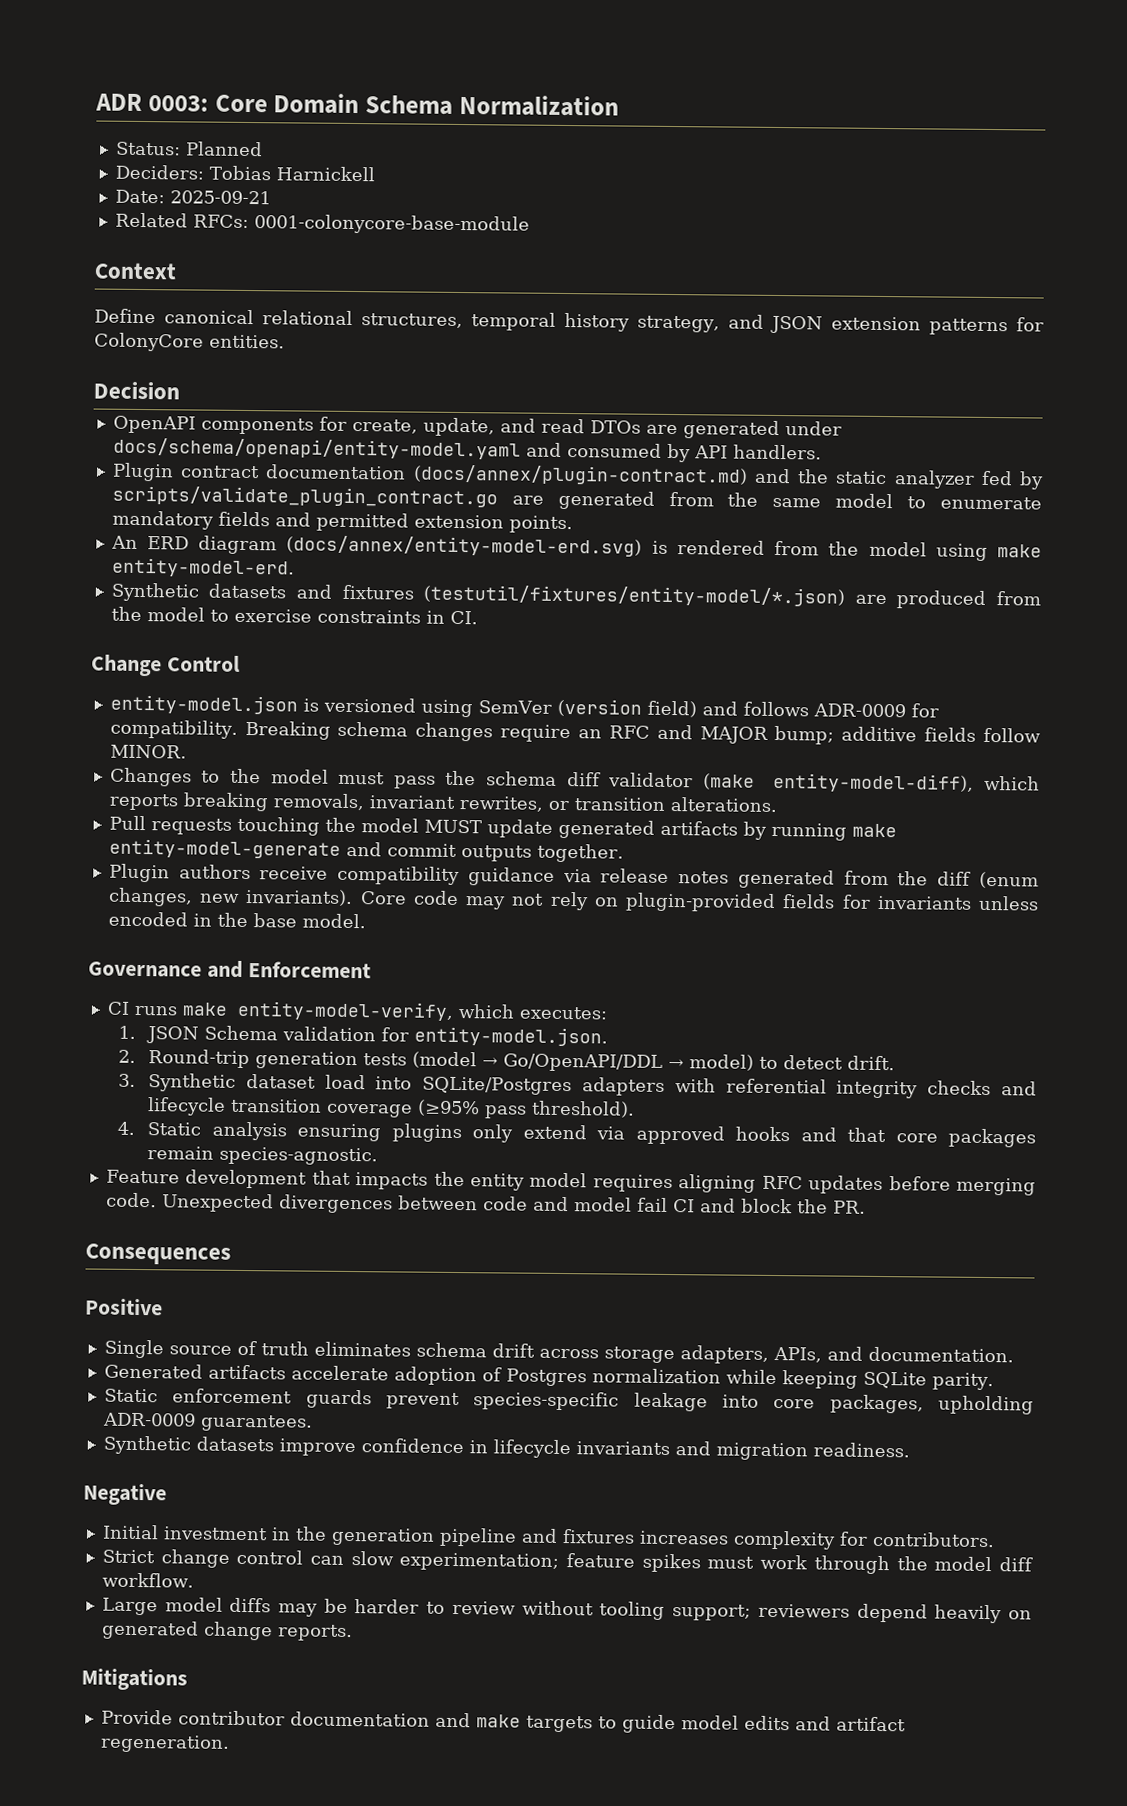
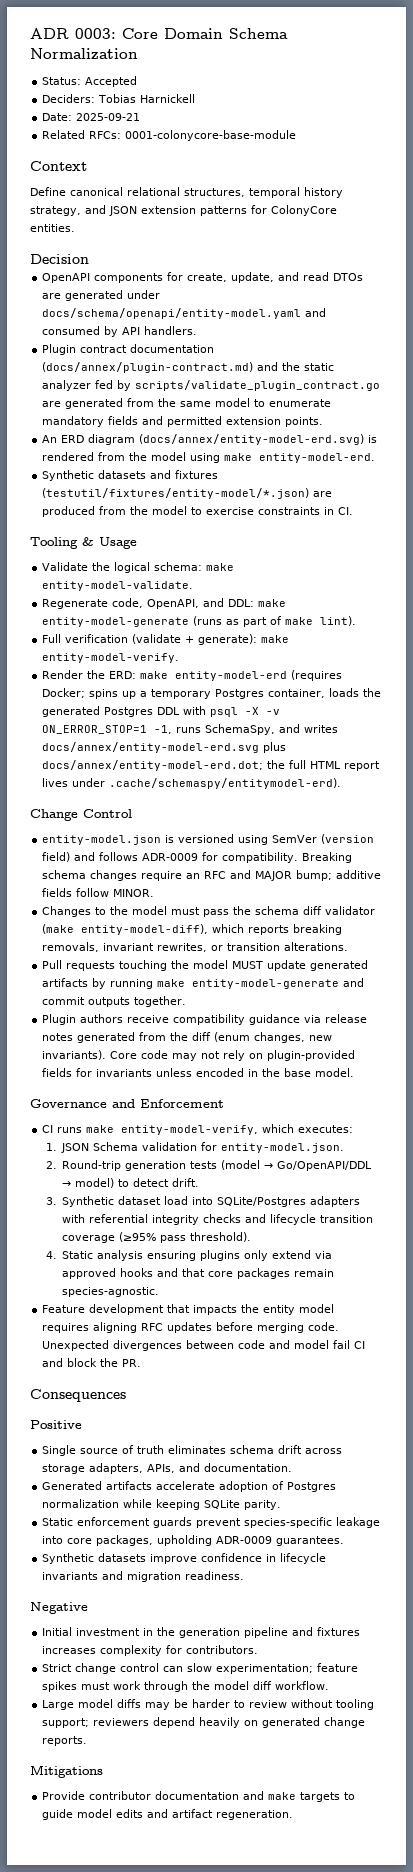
[185,141,263,157] Planned -> [85,76,138,87] Accepted
(478, 617) none -> [30,537,137,549] [42,562,235,573] [42,581,194,591] [42,598,287,609] [42,616,357,627] [42,634,290,645] [42,653,180,663] [42,670,343,681] [42,688,382,699] [42,706,281,717] [42,724,339,735] [42,742,287,753] [42,760,381,771] [42,778,342,789] // Tooling & Usage // Validate the logical schema: make entity-model-validate. // Regenerate code, OpenAPI, and DDL: make entity-model-generate (runs as part of make lint). // Full verification (validate + generate): make entity-model-verify. // Render the ERD: make entity-model-erd (requires Docker; spins up a temporary Postgres container, loads the generated Postgres DDL with psql -X -v ON_ERROR_STOP=1 -1, runs SchemaSpy, and writes docs/annex/entity-model-erd.svg plus docs/annex/entity-model-erd.dot; the full HTML report lives under .cache/schemaspy/entitymodel-erd).

